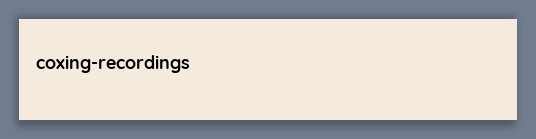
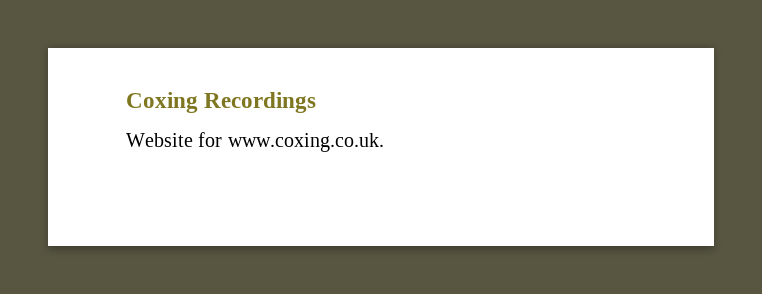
[36,55,190,73] coxing-recordings -> [126,92,317,113] [126,132,384,152] Coxing Recordings // Website for www.coxing.co.uk.

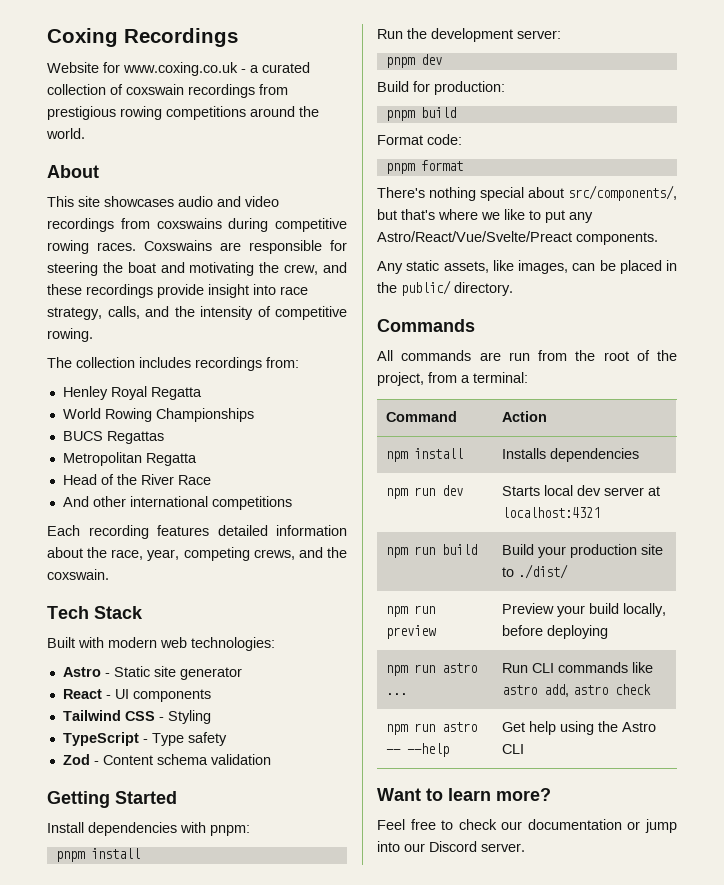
[227,133,384,152] www.coxing.co.uk. -> [123,62,310,76] [47,84,288,98] [47,106,319,120] [46,128,85,139] [47,165,99,178] [47,196,279,207] [47,218,347,232] [47,240,347,254] [47,262,347,276] [47,284,308,298] [47,306,347,320] [47,328,93,342] [47,357,299,371] [62,386,202,400] [62,408,254,422] [62,431,164,444] [62,452,197,466] [62,474,211,485] [62,496,292,510] [47,525,347,539] [47,547,348,561] [47,569,109,580] [47,606,143,619] [47,637,275,651] [62,666,242,680] [62,689,211,702] [62,710,211,724] [62,732,227,746] [62,754,271,765] [47,791,177,808] [47,822,250,836] [55,848,140,862] [377,28,561,42] [385,54,442,68] [377,81,505,95] [385,107,456,121] [377,134,462,145] [385,160,463,174] [377,185,677,201] [377,209,593,223] [377,231,658,245] [377,260,677,274] [377,280,513,296] [377,319,475,332] [377,350,677,361] [377,372,528,386] [385,411,457,422] [501,411,547,422] [385,448,463,462] [501,448,639,462] [385,485,463,499] [501,485,660,496] [501,507,600,518] [385,544,477,558] [501,544,663,558] [501,564,568,579] [385,605,435,617] [385,625,436,639] [501,603,666,617] [501,625,608,639] [385,663,477,676] [385,693,407,695] [501,662,653,673] [501,684,651,697] [385,722,477,735] [385,743,449,757] [501,721,656,735] [501,744,524,754] [377,788,551,801] [377,819,677,833] [377,841,525,852] www.coxing.co.uk - a curated collection of coxswain recordings from prestigious rowing competitions around the world. // About // This site showcases audio and video recordings from coxswains during competitive rowing races. Coxswains are responsible for steering the boat and motivating the crew, and these recordings provide insight into race strategy, calls, and the intensity of competitive rowing. // The collection includes recordings from: // Henley Royal Regatta // World Rowing Championships // BUCS Regattas // Metropolitan Regatta // Head of the River Race // And other international competitions // Each recording features detailed information about the race, year, competing crews, and the coxswain. // Tech Stack // Built with modern web technologies: // Astro - Static site generator // React - UI components // Tailwind CSS - Styling // TypeScript - Type safety // Zod - Content schema validation // Getting Started // Install dependencies with pnpm: // pnpm install // Run the development server: // pnpm dev // Build for production: // pnpm build // Format code: // pnpm format // There's nothing special about src/components/, but that's where we like to put any Astro/React/Vue/Svelte/Preact components. // Any static assets, like images, can be placed in the public/ directory. // Commands // All commands are run from the root of the project, from a terminal: // Command | Action // npm install | Installs dependencies // npm run dev | Starts local dev server at localhost:4321 // npm run build | Build your production site to ./dist/ // npm run preview | Preview your build locally, before deploying // npm run astro ... | Run CLI commands like astro add, astro check // npm run astro -- --help | Get help using the Astro CLI // Want to learn more? // Feel free to check our documentation or jump into our Discord server.

